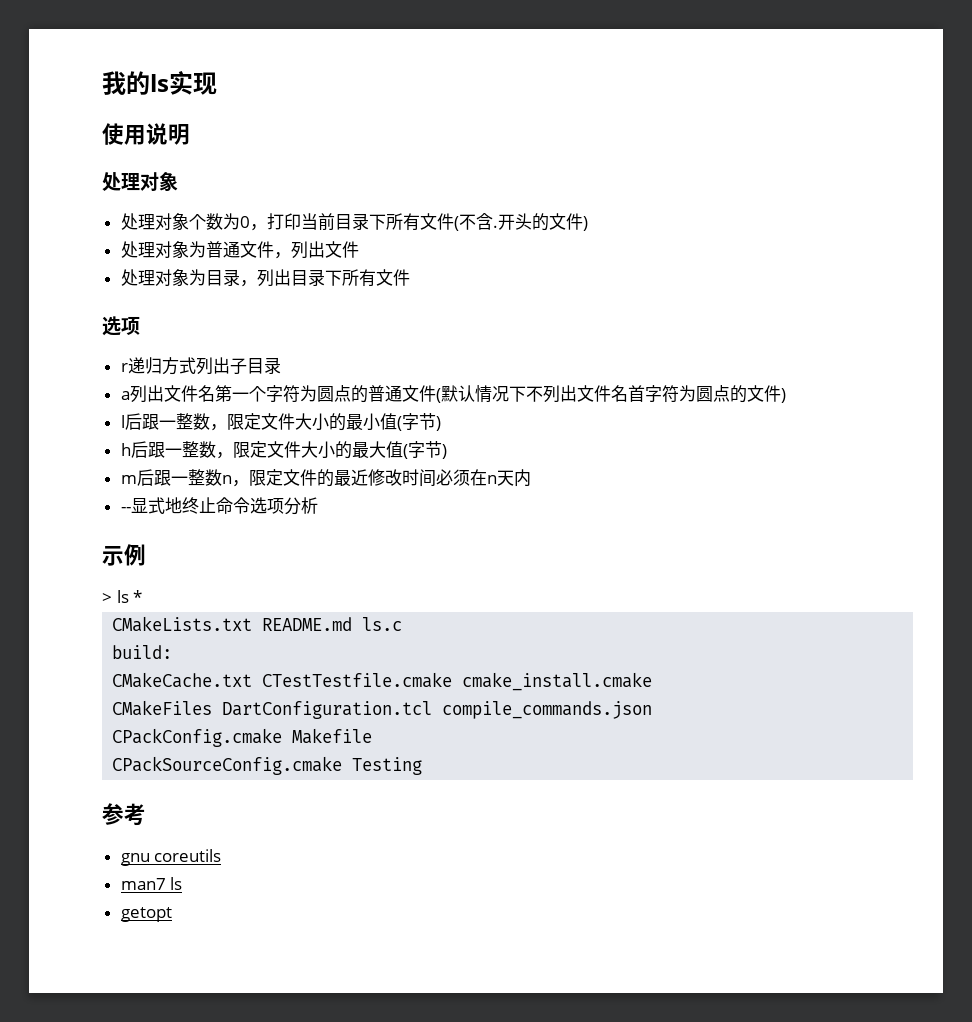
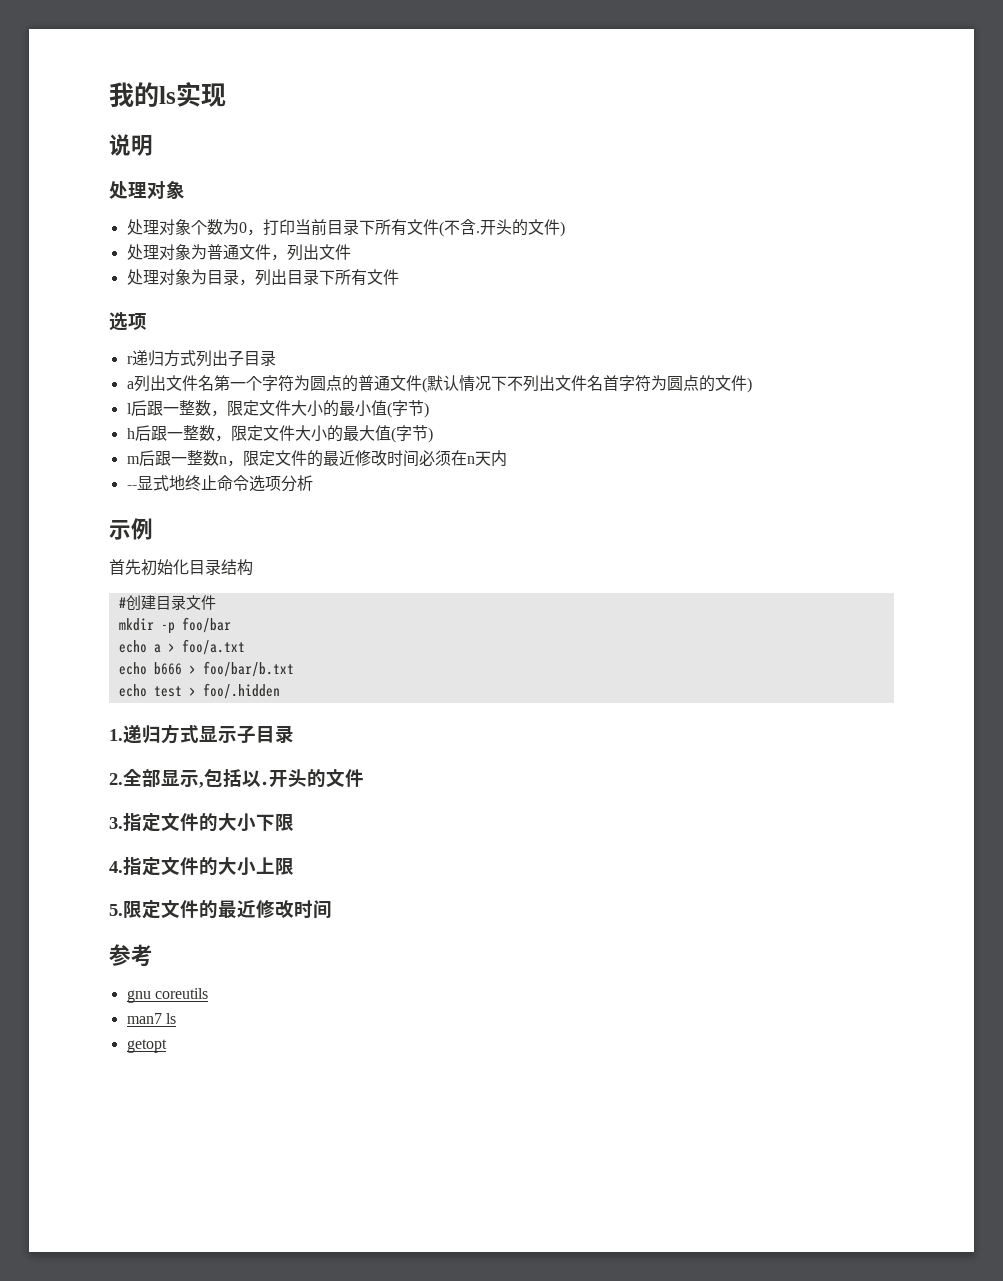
[102,123,146,145] 使用 -> (226, 95) none
[102,590,143,603] [112,616,403,632] [112,645,173,659] [112,672,653,691] [112,700,653,719] [112,728,373,747] [112,756,423,775] > ls * // CMakeLists.txt README.md ls.c // build: // CMakeCache.txt CTestTestfile.cmake cmake_install.cmake // CMakeFiles DartConfiguration.tcl compile_commands.json // CPackConfig.cmake Makefile // CPackSourceConfig.cmake Testing -> [109,559,253,576] [118,595,216,611] [118,617,231,634] [118,639,245,655] [118,661,294,677] [118,683,280,699] [109,724,294,744] [109,768,364,788] [109,812,294,832] [109,856,294,876] [109,900,332,919] 首先初始化目录结构 // #创建目录文件 // mkdir -p foo/bar // echo a > foo/a.txt // echo b666 > foo/bar/b.txt // echo test > foo/.hidden // 1.递归方式显示子目录 // 2.全部显示,包括以.开头的文件 // 3.指定文件的大小下限 // 4.指定文件的大小上限 // 5.限定文件的最近修改时间

